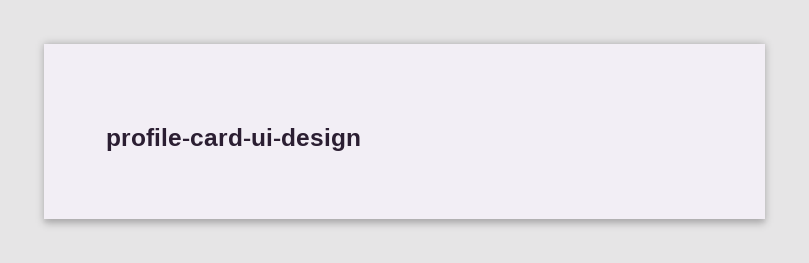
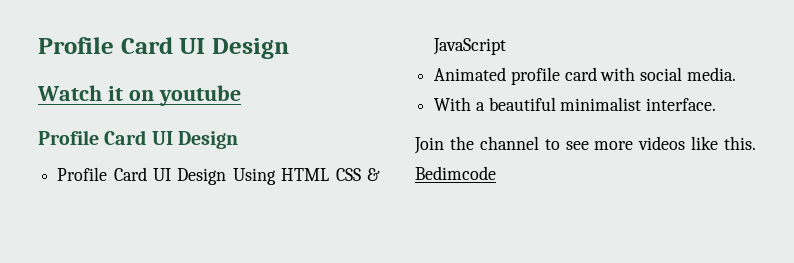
[106,128,361,151] profile-card-ui-design -> [38,37,289,59] [37,85,241,106] [38,130,238,149] [57,167,380,185] [433,38,507,55] [434,67,736,85] [434,97,717,111] [414,136,756,154] [415,166,496,180] Profile Card UI Design // Watch it on youtube // Profile Card UI Design // Profile Card UI Design Using HTML CSS & JavaScript // Animated profile card with social media. // With a beautiful minimalist interface. // Join the channel to see more videos like this. Bedimcode

